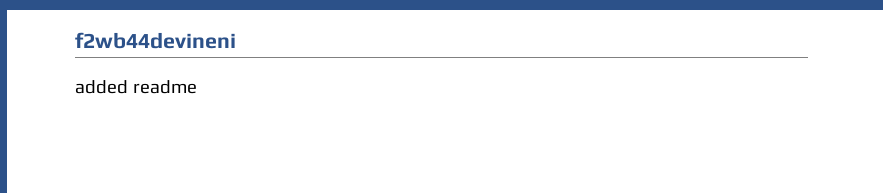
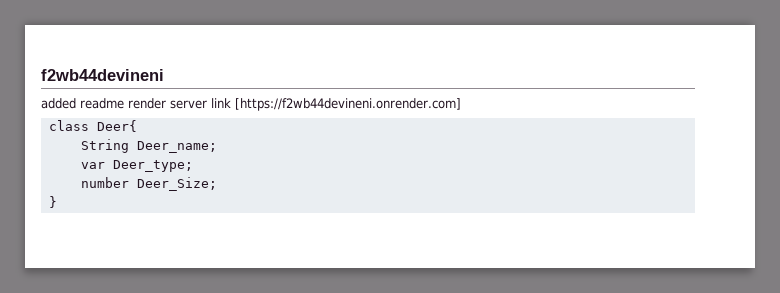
(197, 87) none -> [128,98,461,111] [48,120,137,132] [80,139,217,153] [80,160,193,172] [80,177,217,191] [48,196,57,208] render server link [https://f2wb44devineni.onrender.com] // class Deer{ // String Deer_name; // var Deer_type; // number Deer_Size; // }

